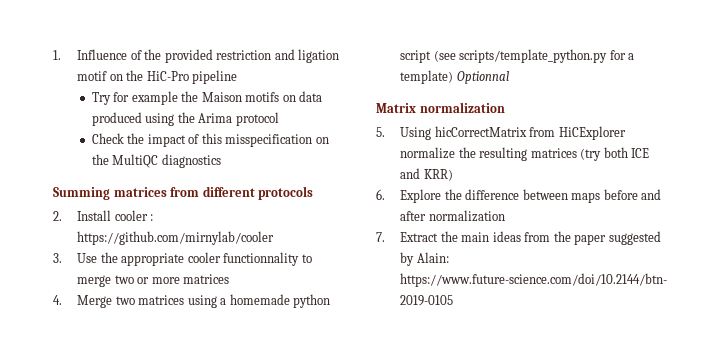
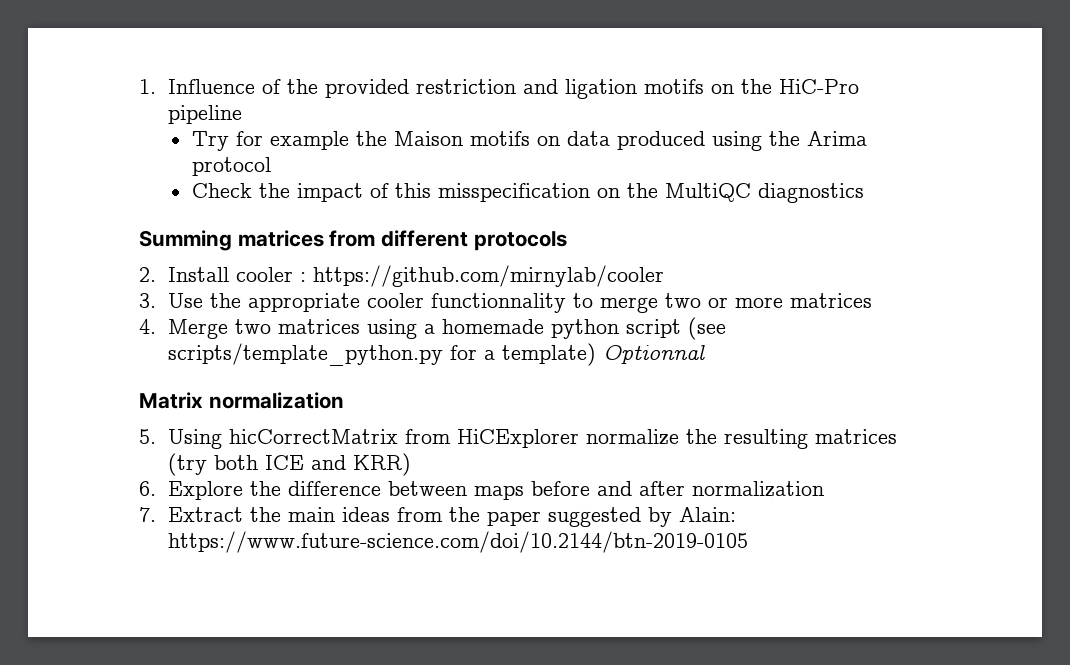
[77,71,108,81] motif -> [643,79,704,94] motifs

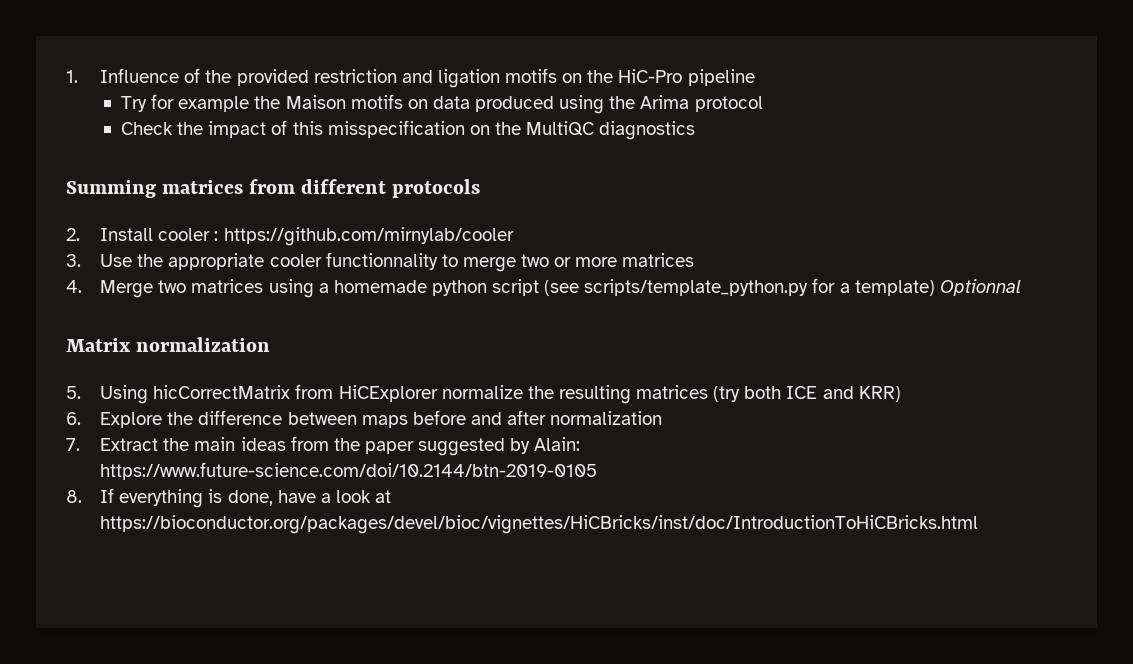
(748, 542) none -> [66,488,392,508] [100,515,979,534] // 8. If everything is done, have a look at https://bioconductor.org/packages/devel/bioc/vignettes/HiCBricks/inst/doc/IntroductionToHiCBricks.html

